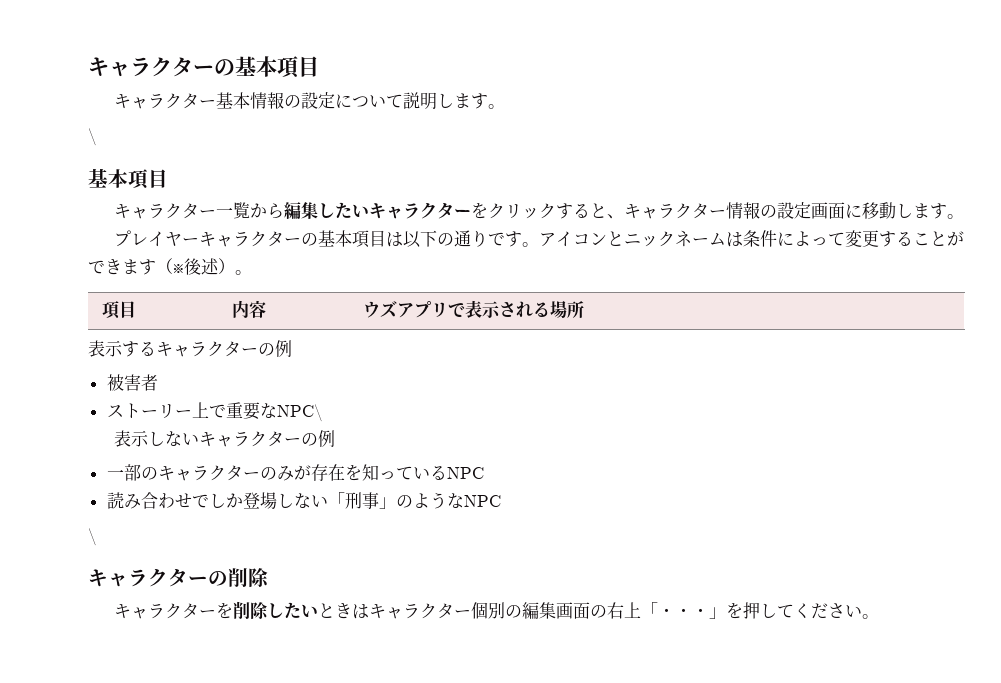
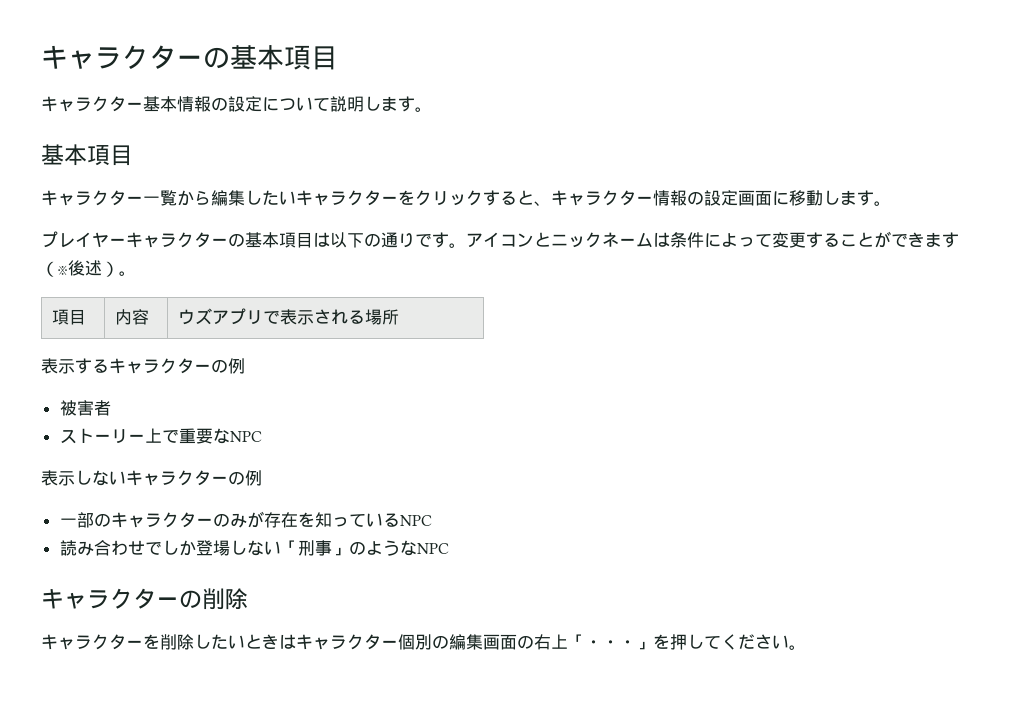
[88,128,97,146] // \ -> (432, 109) none
[276,404,323,422] NPC\ -> [229,431,262,442] NPC
[88,528,97,546] // \ -> (449, 548) none

